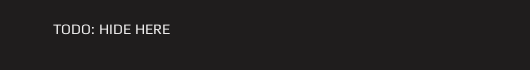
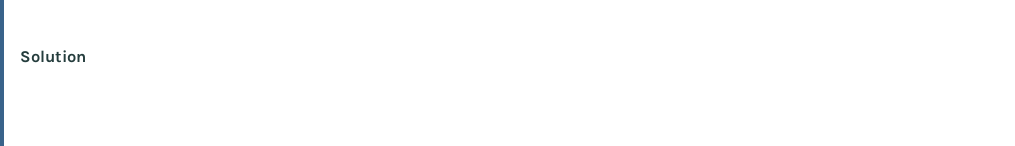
[53,24,170,35] TODO: HIDE HERE -> [20,50,86,63] Solution

